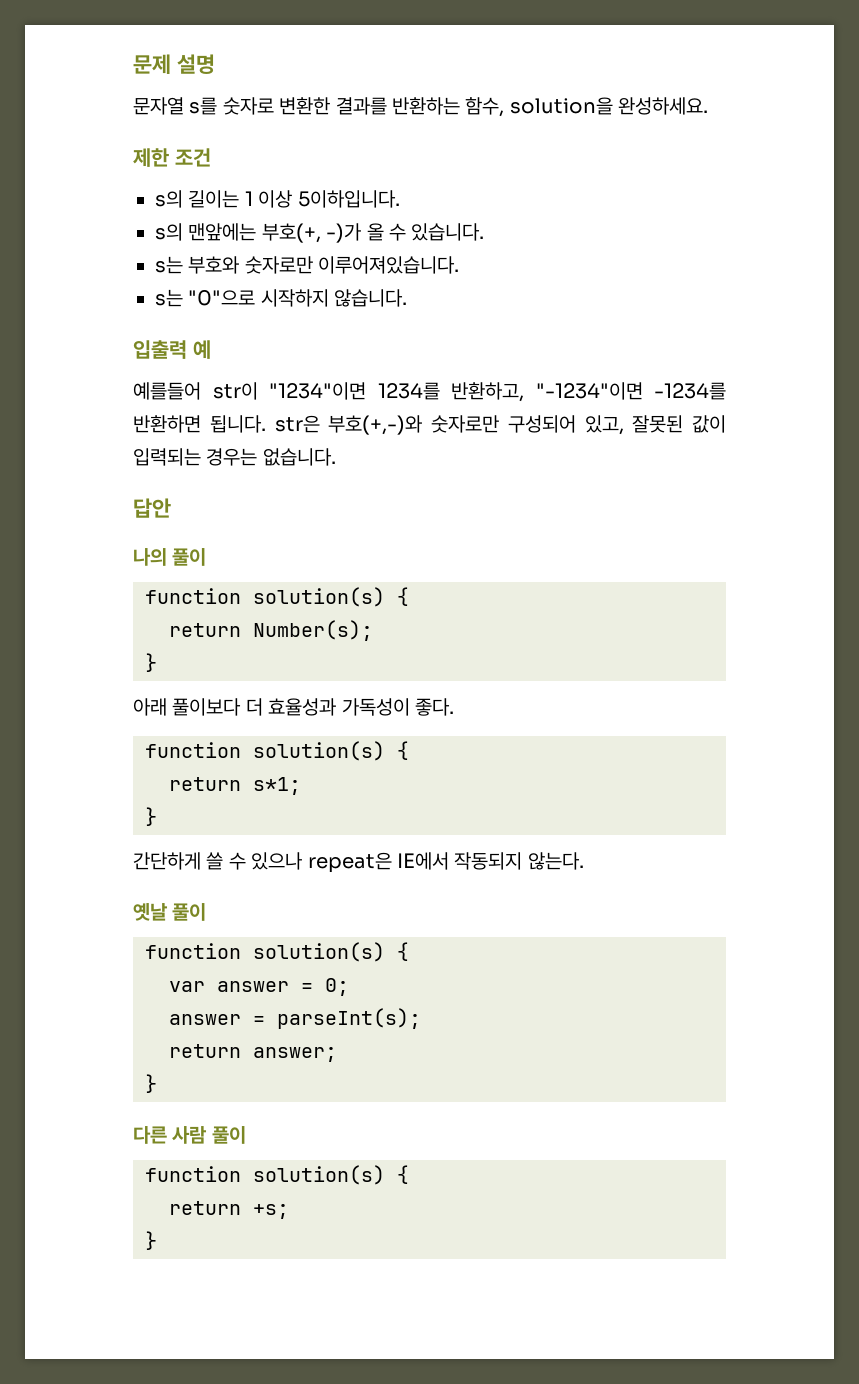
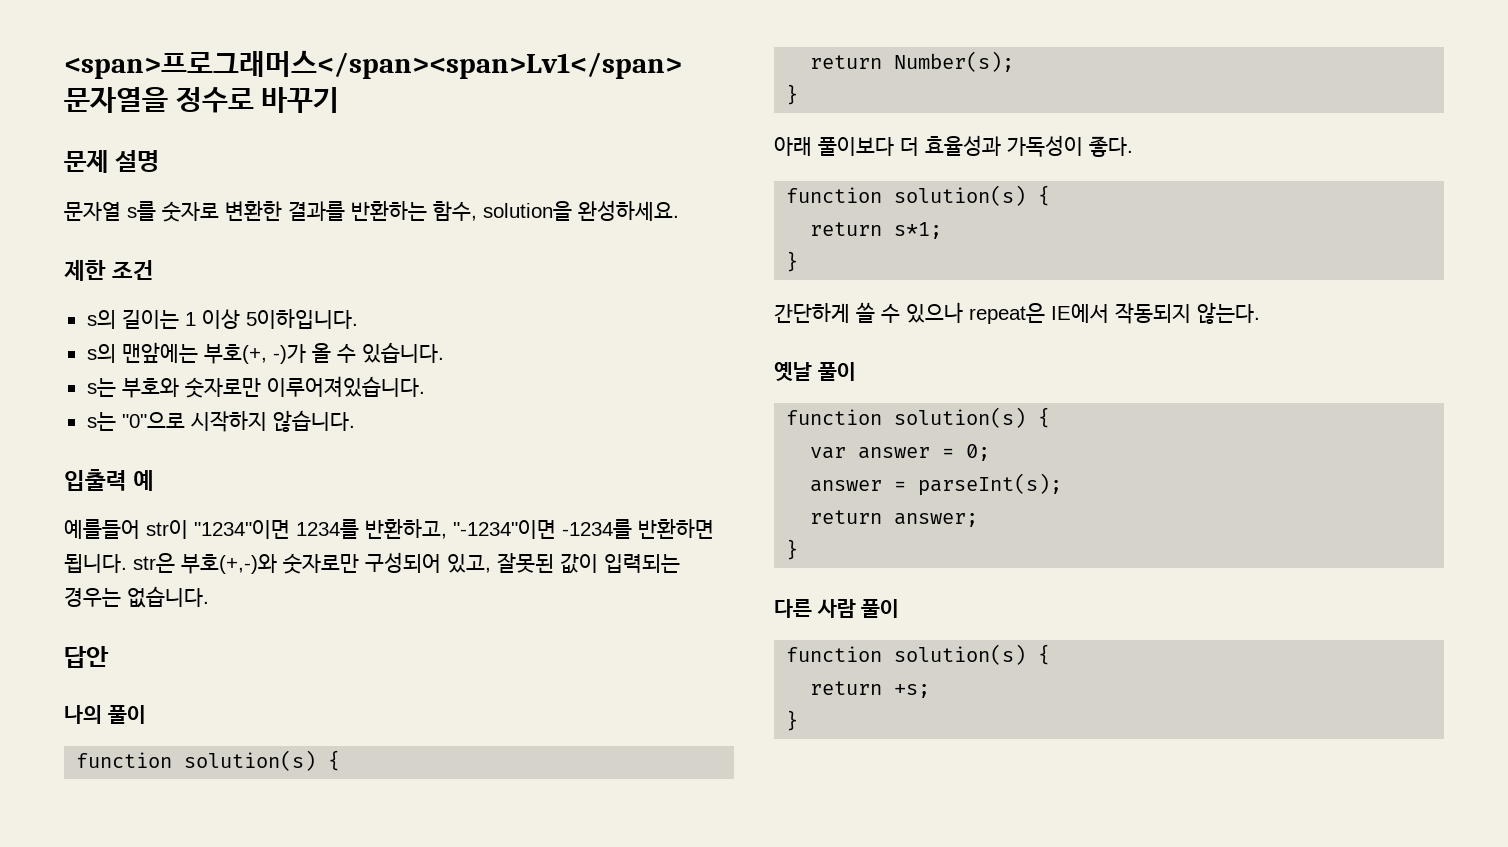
(133, 64) none -> [64,50,682,79] [64,87,340,113] <span>프로그래머스</span><span>Lv1</span> 문자열을 정수로 바꾸기 //

